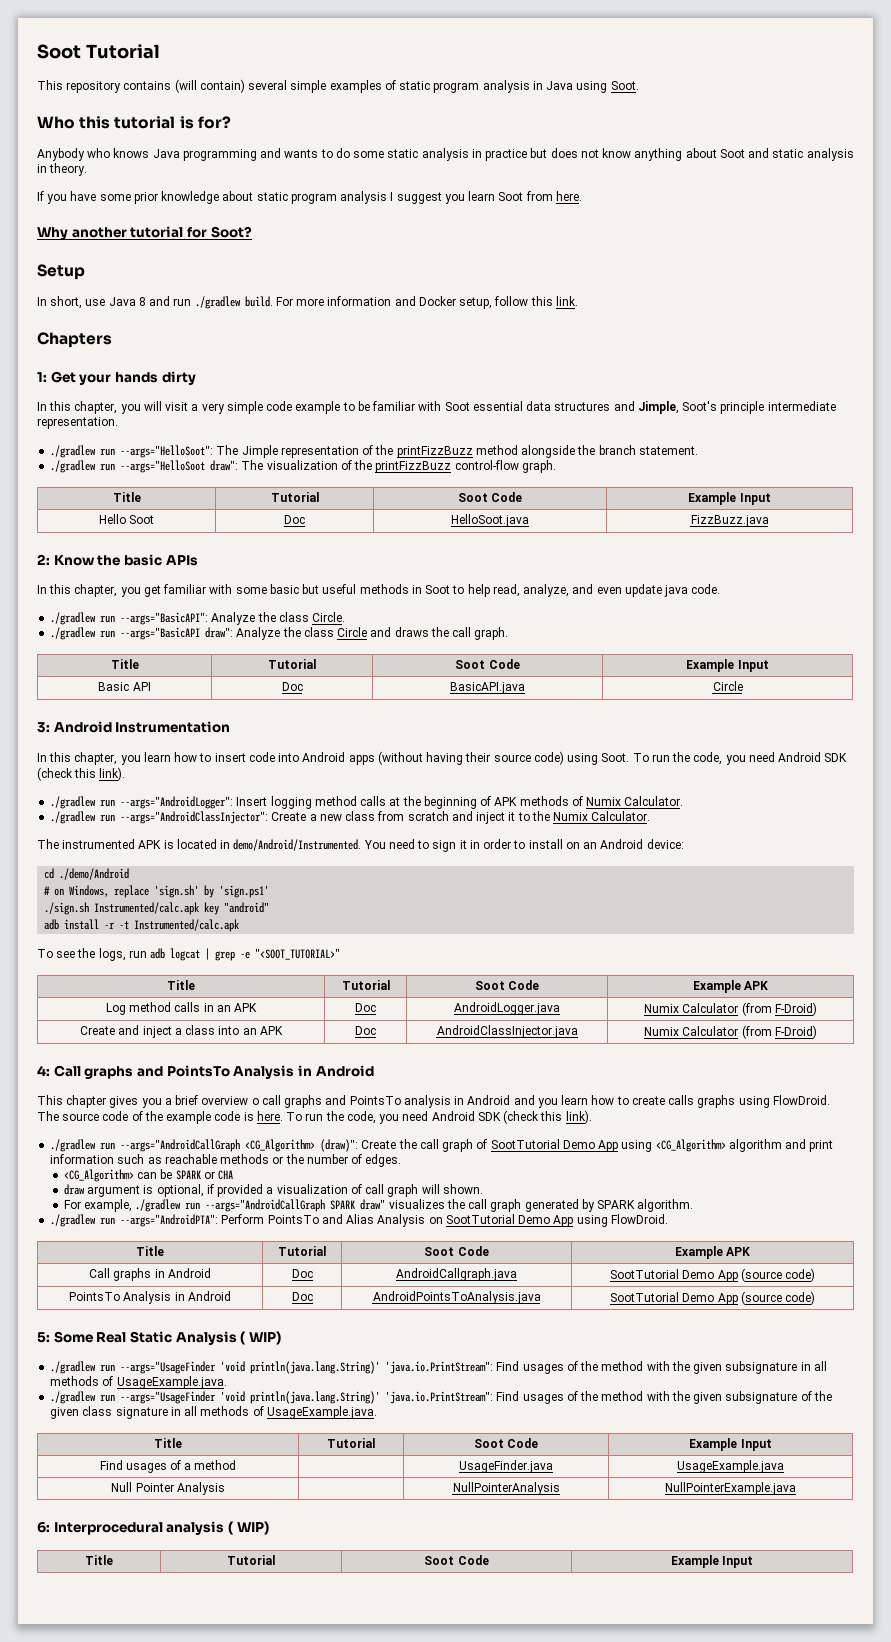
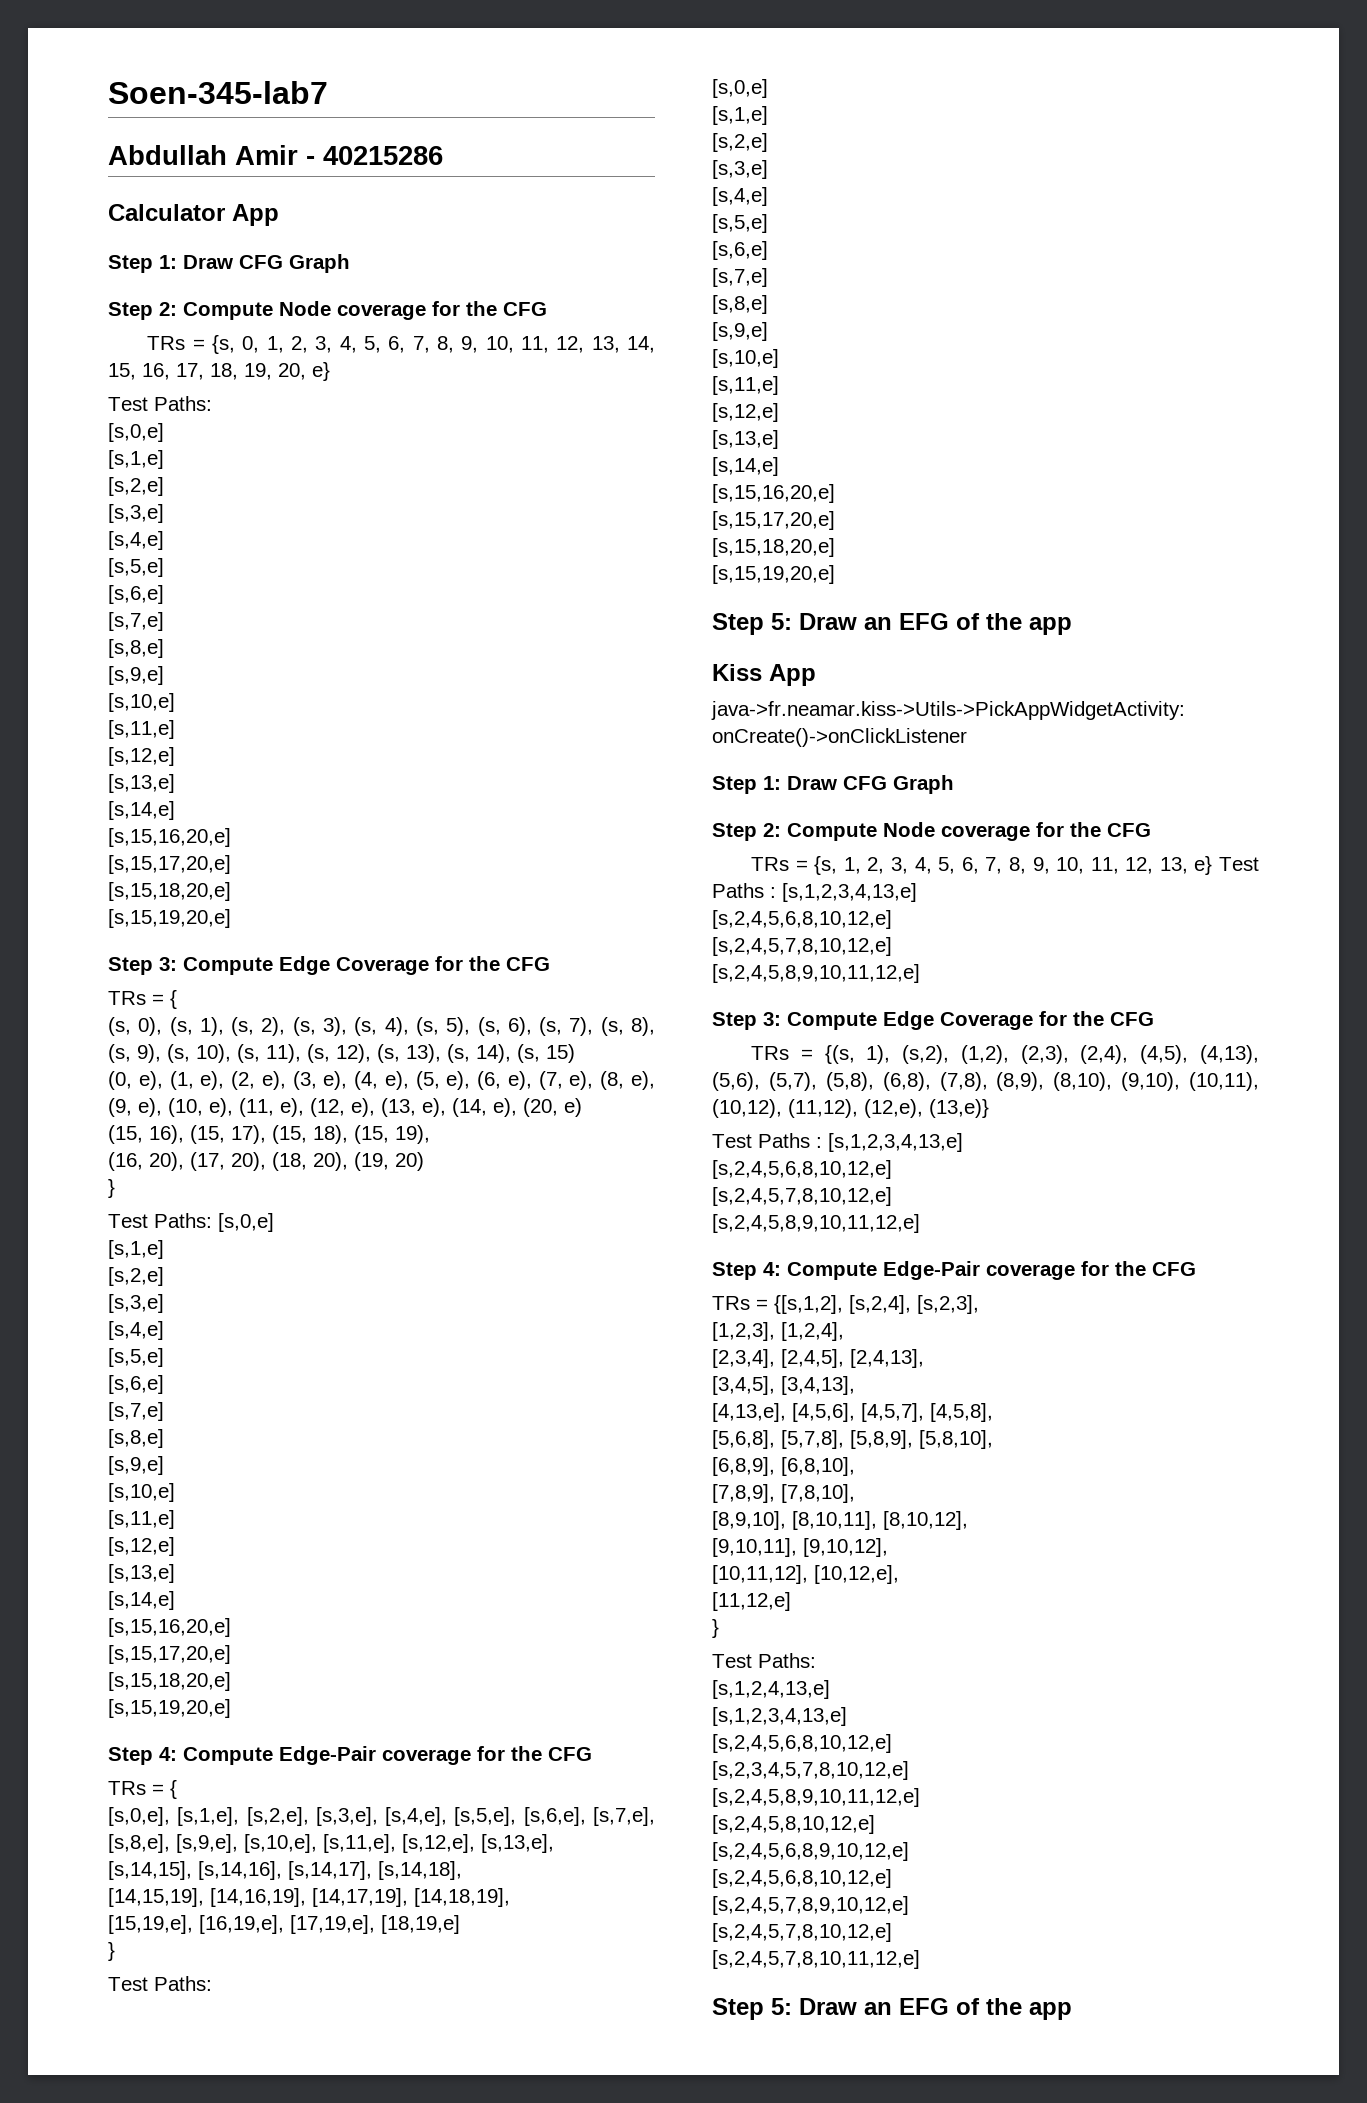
[37,44,160,59] [37,79,639,93] [37,116,231,129] [37,148,854,161] [37,163,88,176] [37,191,582,204] [37,226,252,240] [37,264,85,280] [37,296,578,309] [37,332,112,348] [37,371,196,385] [37,401,836,414] [37,417,118,429] [50,445,698,458] [50,460,556,473] [112,492,141,502] [270,492,319,502] [457,492,523,502] [688,492,771,505] [98,514,155,524] [284,515,305,524] [451,514,529,527] [690,515,769,527] [37,554,198,566] [37,584,721,597] [50,612,346,625] [50,627,509,640] [110,659,139,669] [268,659,316,669] [455,659,520,669] [686,659,769,672] [98,682,151,691] [281,682,303,691] [450,682,525,694] [712,681,743,691] [37,721,231,733] [37,751,848,765] [37,767,126,781] [50,796,684,809] [50,811,651,824] [37,839,684,852] [44,868,130,880] [44,885,270,898] [44,902,270,915] [44,919,241,932] [37,948,341,961] [167,980,195,990] [341,980,390,990] [474,980,540,990] [692,980,769,993] [105,1002,258,1015] [355,1003,376,1012] [454,1002,560,1015] [644,1002,817,1016] [80,1025,283,1038] [355,1026,376,1035] [436,1025,578,1038] [644,1025,817,1039] [37,1065,374,1079] [37,1095,830,1108] [37,1110,592,1124] [50,1139,834,1152] [50,1154,402,1167] [63,1169,234,1182] [63,1184,483,1197] [63,1199,694,1212] [50,1214,668,1227] [136,1246,164,1256] [278,1246,326,1256] [424,1246,489,1256] [674,1246,751,1259] [89,1268,211,1281] [291,1269,313,1278] [396,1268,517,1281] [610,1268,815,1282] [69,1291,231,1304] [291,1292,313,1301] [372,1291,541,1304] [610,1291,815,1305] [37,1331,281,1345] [50,1361,827,1374] [50,1376,227,1389] [50,1391,832,1404] [50,1406,377,1419] [154,1438,182,1448] [327,1438,375,1448] [473,1438,539,1448] [689,1438,772,1451] [99,1460,237,1473] [459,1460,553,1473] [677,1460,784,1473] [111,1482,225,1495] [452,1482,560,1495] [665,1482,796,1495] [37,1521,269,1535] [85,1555,113,1565] [227,1555,275,1565] [424,1555,489,1565] [670,1555,754,1568] Soot Tutorial // This repository contains (will contain) several simple examples of static program analysis in Java using Soot. // Who this tutorial is for? // Anybody who knows Java programming and wants to do some static analysis in practice but does not know anything about Soot and static analysis in theory. // If you have some prior knowledge about static program analysis I suggest you learn Soot from here. // Why another tutorial for Soot? // Setup // In short, use Java 8 and run ./gradlew build. For more information and Docker setup, follow this link. // Chapters // 1: Get your hands dirty // In this chapter, you will visit a very simple code example to be familiar with Soot essential data structures and Jimple, Soot's principle intermediate representation. // ./gradlew run --args="HelloSoot": The Jimple representation of the printFizzBuzz method alongside the branch statement. // ./gradlew run --args="HelloSoot draw": The visualization of the printFizzBuzz control-flow graph. // Title | Tutorial | Soot Code | Example Input // Hello Soot | Doc | HelloSoot.java | FizzBuzz.java // 2: Know the basic APIs // In this chapter, you get familiar with some basic but useful methods in Soot to help read, analyze, and even update java code. // ./gradlew run --args="BasicAPI": Analyze the class Circle. // ./gradlew run --args="BasicAPI draw": Analyze the class Circle and draws the call graph. // Title | Tutorial | Soot Code | Example Input // Basic API | Doc | BasicAPI.java | Circle // 3: Android Instrumentation // In this chapter, you learn how to insert code into Android apps (without having their source code) using Soot. To run the code, you need Android SDK (check this link). // ./gradlew run --args="AndroidLogger": Insert logging method calls at the beginning of APK methods of Numix Calculator. // ./gradlew run --args="AndroidClassInjector": Create a new class from scratch and inject it to the Numix Calculator. // The instrumented APK is located in demo/Android/Instrumented. You need to sign it in order to install on an Android device: // cd ./demo/Android // # on Windows, replace 'sign.sh' by 'sign.ps1' // ./sign.sh Instrumented/calc.apk key "android" // adb install -r -t Instrumented/calc.apk // To see the logs, run adb logcat | grep -e "<SOOT_TUTORIAL>" // Title | Tutorial | Soot Code | Example APK // Log method calls in an APK | Doc | AndroidLogger.java | Numix Calculator (from F-Droid) // Create and inject a class into an APK | Doc | AndroidClassInjector.java | Numix Calculator (from F-Droid) // 4: Call graphs and PointsTo Analysis in Android // This chapter gives you a brief overview o call graphs and PointsTo analysis in Android and you learn how to create calls graphs using FlowDroid. The source code of the example code is here. To run the code, you need Android SDK (check this link). // ./gradlew run --args="AndroidCallGraph <CG_Algorithm> (draw)": Create the call graph of SootTutorial Demo App using <CG_Algorithm> algorithm and print information such as reachable methods or the number of edges. // <CG_Algorithm> can be SPARK or CHA // draw argument is optional, if provided a visualization of call graph will shown. // For example, ./gradlew run --args="AndroidCallGraph SPARK draw" visualizes the call graph generated by SPARK algorithm. // ./gradlew run --args="AndroidPTA": Perform PointsTo and Alias Analysis on SootTutorial Demo App using FlowDroid. // Title | Tutorial | Soot Code | Example APK // Call graphs in Android | Doc | AndroidCallgraph.java | SootTutorial Demo App (source code) // PointsTo Analysis in Android | Doc | AndroidPointsToAnalysis.java | SootTutorial Demo App (source code) // 5: Some Real Static Analysis ( WIP) // ./gradlew run --args="UsageFinder 'void println(java.lang.String)' 'java.io.PrintStream": Find usages of the method with the given subsignature in all methods of UsageExample.java. // ./gradlew run --args="UsageFinder 'void println(java.lang.String)' 'java.io.PrintStream": Find usages of the method with the given subsignature of the given class signature in all methods of UsageExample.java. // Title | Tutorial | Soot Code | Example Input // Find usages of a method | | UsageFinder.java | UsageExample.java // Null Pointer Analysis | | NullPointerAnalysis | NullPointerExample.java // 6: Interprocedural analysis ( WIP) // Title | Tutorial | Soot Code | Example Input -> [108,81,328,104] [108,145,443,165] [108,204,279,226] [108,254,350,273] [108,301,547,320] [147,335,656,354] [108,362,330,381] [108,396,212,411] [108,423,164,442] [108,450,164,469] [108,477,164,496] [108,504,164,523] [108,531,164,550] [108,558,164,577] [108,585,164,604] [108,612,164,631] [108,639,164,658] [108,666,164,685] [108,693,175,712] [108,720,175,739] [108,747,175,766] [108,774,175,793] [108,801,175,820] [108,828,231,847] [108,855,231,874] [108,882,231,901] [108,909,231,928] [108,956,550,975] [108,990,177,1009] [108,1017,655,1036] [108,1044,575,1063] [108,1071,655,1090] [108,1098,582,1117] [108,1125,430,1144] [108,1152,424,1171] [108,1179,115,1198] [108,1213,274,1232] [108,1240,164,1259] [108,1267,164,1286] [108,1294,164,1313] [108,1321,164,1340] [108,1348,164,1367] [108,1375,164,1394] [108,1402,164,1421] [108,1429,164,1448] [108,1456,164,1475] [108,1483,175,1502] [108,1510,175,1529] [108,1537,175,1556] [108,1564,175,1583] [108,1591,175,1610] [108,1618,231,1637] [108,1645,231,1664] [108,1672,231,1691] [108,1699,231,1718] [108,1746,592,1765] [108,1780,177,1799] [108,1807,655,1826] [108,1834,554,1853] [108,1861,462,1880] [108,1888,510,1907] [108,1915,460,1934] [108,1942,115,1961] [108,1976,212,1991] [712,79,768,98] [712,106,768,125] [712,133,768,152] [712,160,768,179] [712,187,768,206] [712,214,768,233] [712,241,768,260] [712,268,768,287] [712,295,768,314] [712,322,768,341] [712,349,779,368] [712,376,779,395] [712,403,779,422] [712,430,779,449] [712,457,779,476] [712,484,835,503] [712,511,835,530] [712,538,835,557] [712,565,835,584] [712,613,1072,635] [712,664,816,686] [711,701,1185,720] [712,728,967,747] [712,775,954,794] [712,822,1151,841] [751,856,1260,875] [712,883,917,902] [712,910,892,929] [712,937,892,956] [712,964,920,983] [712,1011,1154,1030] [751,1045,1259,1064] [712,1072,1259,1091] [712,1099,989,1118] [712,1133,963,1152] [712,1160,892,1179] [712,1187,892,1206] [712,1214,920,1233] [712,1261,1196,1280] [712,1295,979,1314] [712,1322,844,1341] [712,1349,924,1368] [712,1376,855,1395] [712,1403,993,1422] [712,1430,993,1449] [712,1457,855,1476] [712,1484,855,1503] [712,1511,968,1530] [712,1538,888,1557] [712,1565,899,1584] [712,1592,791,1611] [712,1619,719,1638] [712,1653,816,1668] [712,1680,830,1699] [712,1707,847,1726] [712,1734,892,1753] [712,1761,909,1780] [712,1788,920,1807] [712,1815,875,1834] [712,1842,909,1861] [712,1869,892,1888] [712,1896,909,1915] [712,1923,892,1942] [712,1950,920,1969] [712,1998,1072,2020] Soen-345-lab7 // Abdullah Amir - 40215286 // Calculator App // Step 1: Draw CFG Graph // Step 2: Compute Node coverage for the CFG // TRs = {s, 0, 1, 2, 3, 4, 5, 6, 7, 8, 9, 10, 11, 12, 13, 14, 15, 16, 17, 18, 19, 20, e} // Test Paths: // [s,0,e] // [s,1,e] // [s,2,e] // [s,3,e] // [s,4,e] // [s,5,e] // [s,6,e] // [s,7,e] // [s,8,e] // [s,9,e] // [s,10,e] // [s,11,e] // [s,12,e] // [s,13,e] // [s,14,e] // [s,15,16,20,e] // [s,15,17,20,e] // [s,15,18,20,e] // [s,15,19,20,e] // Step 3: Compute Edge Coverage for the CFG // TRs = { // (s, 0), (s, 1), (s, 2), (s, 3), (s, 4), (s, 5), (s, 6), (s, 7), (s, 8), (s, 9), (s, 10), (s, 11), (s, 12), (s, 13), (s, 14), (s, 15) // (0, e), (1, e), (2, e), (3, e), (4, e), (5, e), (6, e), (7, e), (8, e), (9, e), (10, e), (11, e), (12, e), (13, e), (14, e), (20, e) // (15, 16), (15, 17), (15, 18), (15, 19), // (16, 20), (17, 20), (18, 20), (19, 20) // } // Test Paths: [s,0,e] // [s,1,e] // [s,2,e] // [s,3,e] // [s,4,e] // [s,5,e] // [s,6,e] // [s,7,e] // [s,8,e] // [s,9,e] // [s,10,e] // [s,11,e] // [s,12,e] // [s,13,e] // [s,14,e] // [s,15,16,20,e] // [s,15,17,20,e] // [s,15,18,20,e] // [s,15,19,20,e] // Step 4: Compute Edge-Pair coverage for the CFG // TRs = { // [s,0,e], [s,1,e], [s,2,e], [s,3,e], [s,4,e], [s,5,e], [s,6,e], [s,7,e], [s,8,e], [s,9,e], [s,10,e], [s,11,e], [s,12,e], [s,13,e], // [s,14,15], [s,14,16], [s,14,17], [s,14,18], // [14,15,19], [14,16,19], [14,17,19], [14,18,19], // [15,19,e], [16,19,e], [17,19,e], [18,19,e] // } // Test Paths: // [s,0,e] // [s,1,e] // [s,2,e] // [s,3,e] // [s,4,e] // [s,5,e] // [s,6,e] // [s,7,e] // [s,8,e] // [s,9,e] // [s,10,e] // [s,11,e] // [s,12,e] // [s,13,e] // [s,14,e] // [s,15,16,20,e] // [s,15,17,20,e] // [s,15,18,20,e] // [s,15,19,20,e] // Step 5: Draw an EFG of the app // Kiss App // java->fr.neamar.kiss->Utils->PickAppWidgetActivity: onCreate()->onClickListener // Step 1: Draw CFG Graph // Step 2: Compute Node coverage for the CFG // TRs = {s, 1, 2, 3, 4, 5, 6, 7, 8, 9, 10, 11, 12, 13, e} Test Paths : [s,1,2,3,4,13,e] // [s,2,4,5,6,8,10,12,e] // [s,2,4,5,7,8,10,12,e] // [s,2,4,5,8,9,10,11,12,e] // Step 3: Compute Edge Coverage for the CFG // TRs = {(s, 1), (s,2), (1,2), (2,3), (2,4), (4,5), (4,13), (5,6), (5,7), (5,8), (6,8), (7,8), (8,9), (8,10), (9,10), (10,11), (10,12), (11,12), (12,e), (13,e)} // Test Paths : [s,1,2,3,4,13,e] // [s,2,4,5,6,8,10,12,e] // [s,2,4,5,7,8,10,12,e] // [s,2,4,5,8,9,10,11,12,e] // Step 4: Compute Edge-Pair coverage for the CFG // TRs = {[s,1,2], [s,2,4], [s,2,3], // [1,2,3], [1,2,4], // [2,3,4], [2,4,5], [2,4,13], // [3,4,5], [3,4,13], // [4,13,e], [4,5,6], [4,5,7], [4,5,8], // [5,6,8], [5,7,8], [5,8,9], [5,8,10], // [6,8,9], [6,8,10], // [7,8,9], [7,8,10], // [8,9,10], [8,10,11], [8,10,12], // [9,10,11], [9,10,12], // [10,11,12], [10,12,e], // [11,12,e] // } // Test Paths: // [s,1,2,4,13,e] // [s,1,2,3,4,13,e] // [s,2,4,5,6,8,10,12,e] // [s,2,3,4,5,7,8,10,12,e] // [s,2,4,5,8,9,10,11,12,e] // [s,2,4,5,8,10,12,e] // [s,2,4,5,6,8,9,10,12,e] // [s,2,4,5,6,8,10,12,e] // [s,2,4,5,7,8,9,10,12,e] // [s,2,4,5,7,8,10,12,e] // [s,2,4,5,7,8,10,11,12,e] // Step 5: Draw an EFG of the app

